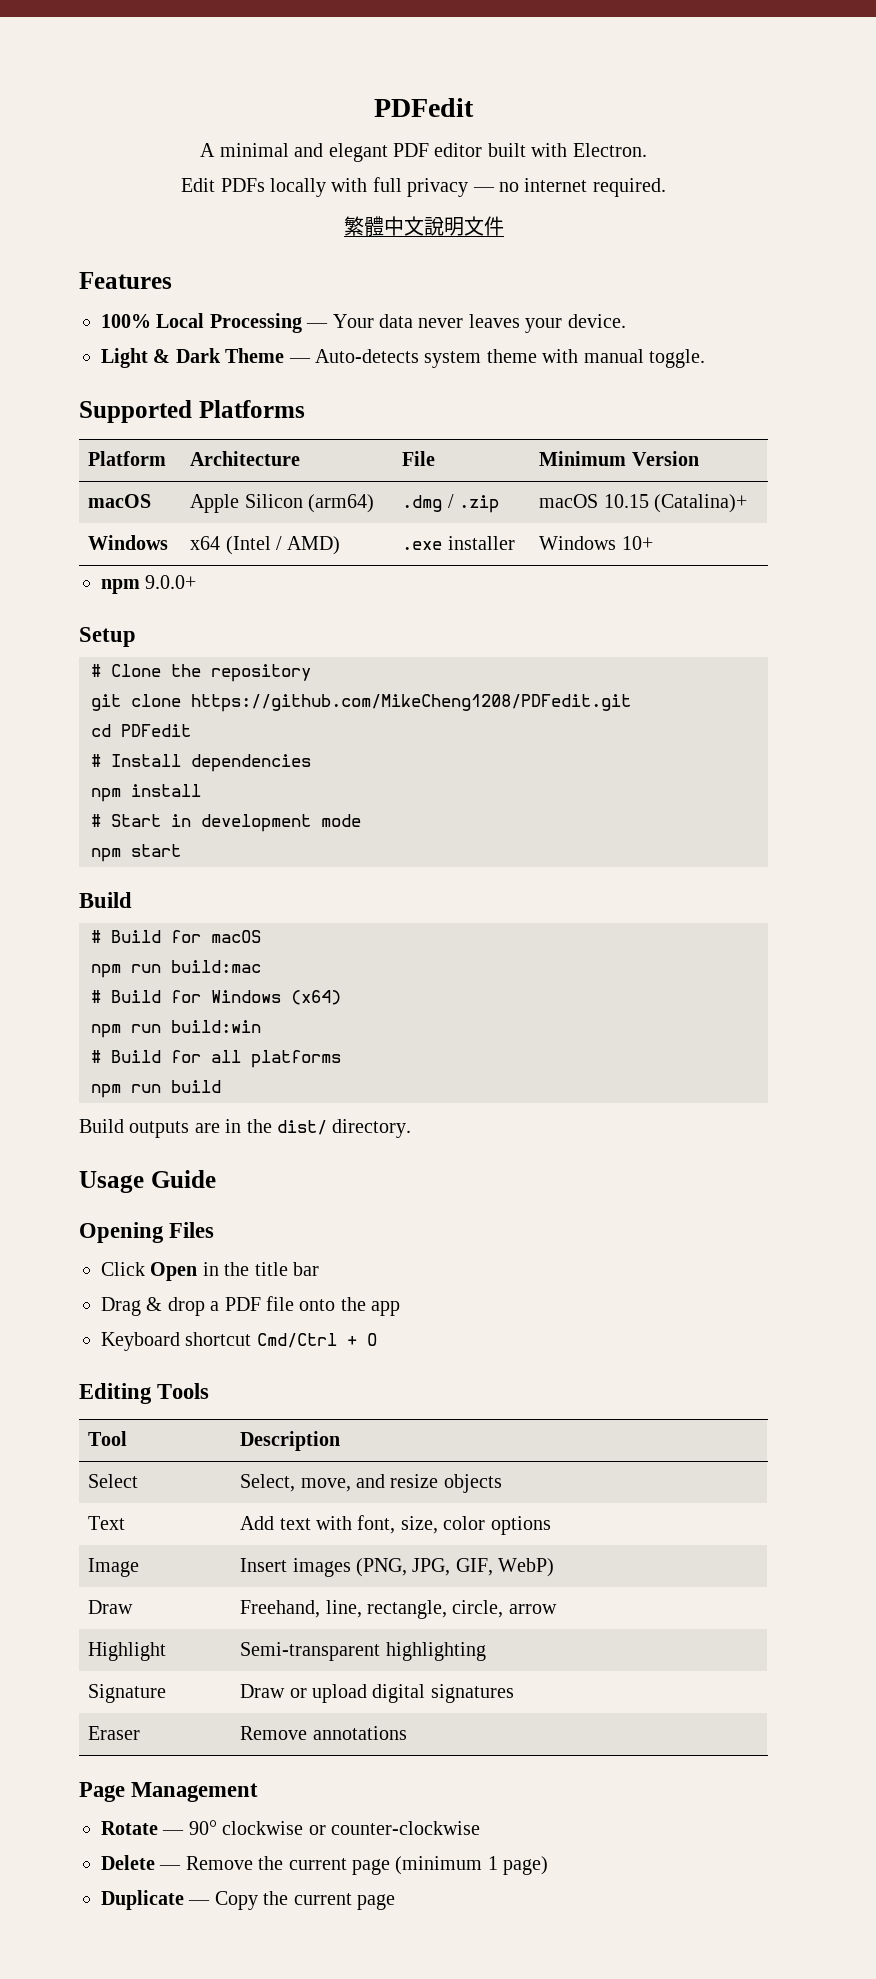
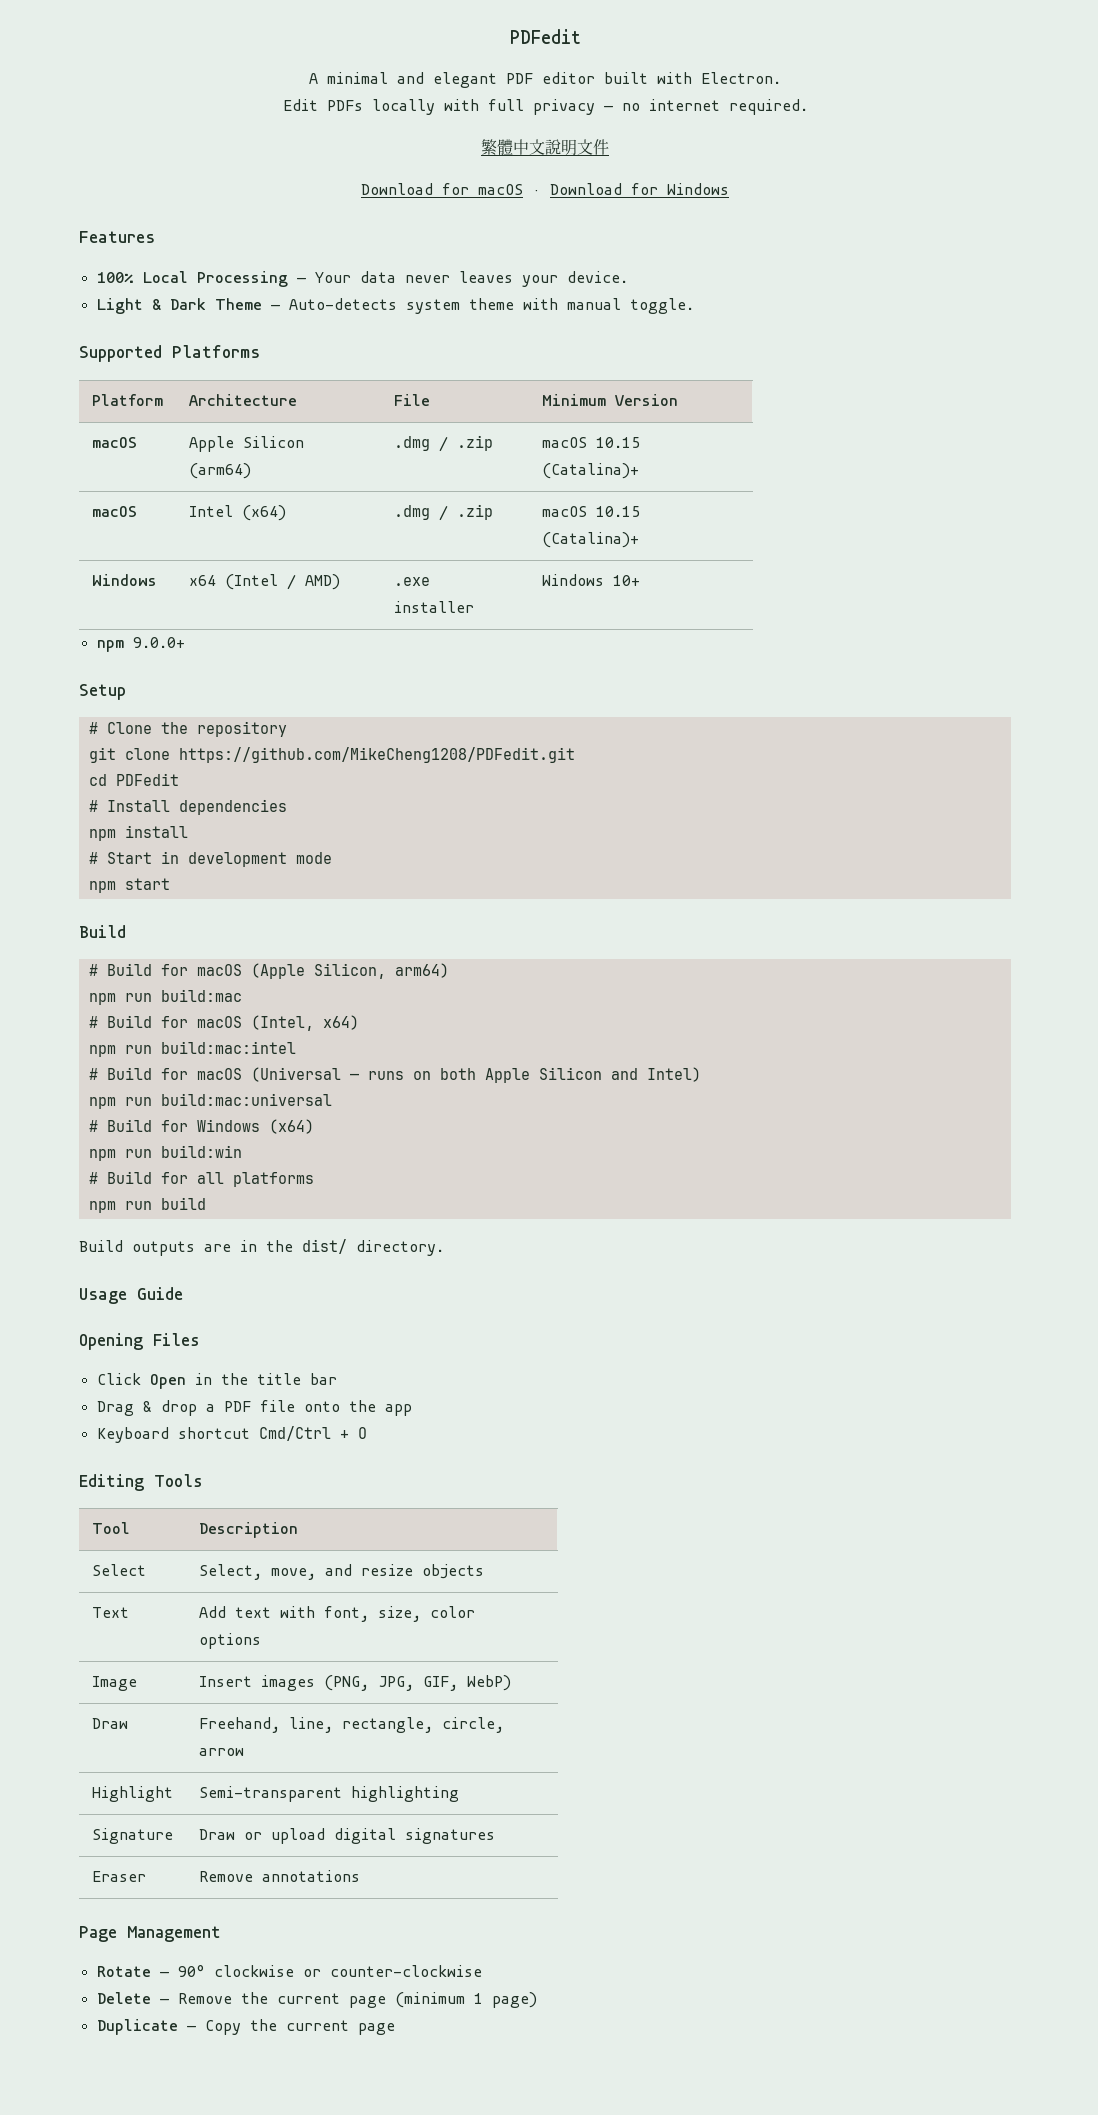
(504, 226) none -> [361,183,729,195] // Download for macOS · Download for Windows
(747, 503) none -> [91,506,137,517] [188,505,286,521] [393,504,493,521] [541,506,640,517] [541,532,639,548] // macOS | Intel (x64) | .dmg / .zip | macOS 10.15 (Catalina)+
(261, 936) none -> [250,963,449,979] (Apple Silicon, arm64)
(261, 966) none -> [88,1015,359,1031] [88,1041,296,1057] [88,1067,701,1083] [88,1093,332,1109] // # Build for macOS (Intel, x64) // npm run build:mac:intel // # Build for macOS (Universal — runs on both Apple Silicon and Intel) // npm run build:mac:universal

